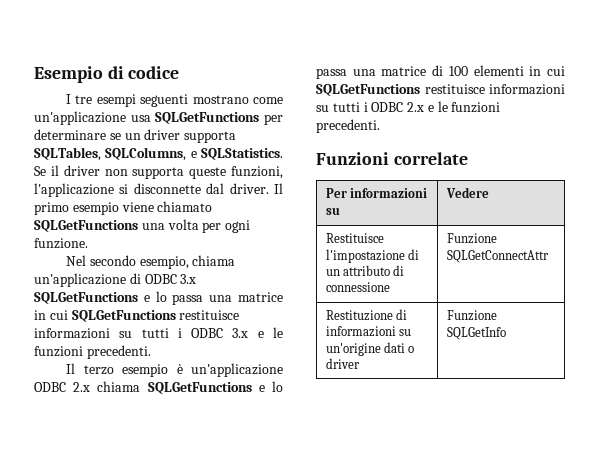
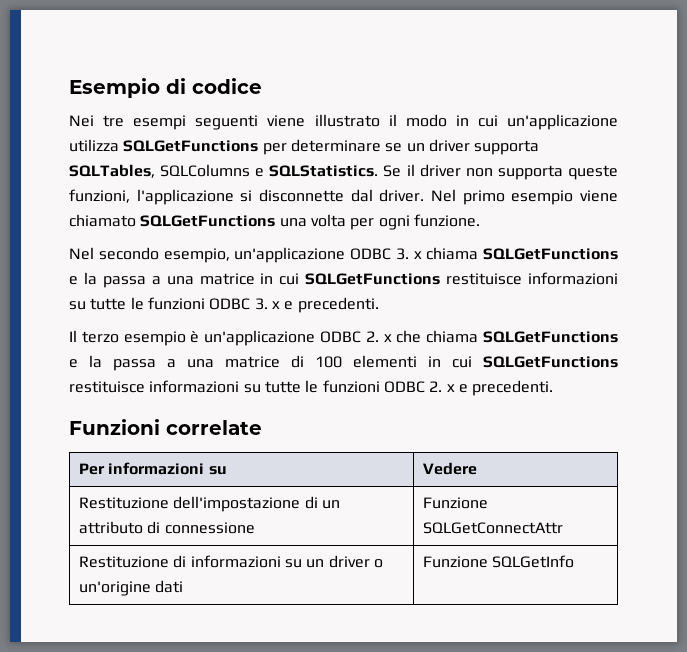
[66,94,72,104] I -> [69,115,94,127] Nei
[192,95,283,104] [34,111,151,125] mostrano come un'applicazione usa -> [267,114,619,130] [69,139,119,152] viene illustrato il modo in cui un'applicazione utilizza
[105,147,187,161] SQLColumns, -> [160,164,251,177] SQLColumns
[274,183,283,194] Il -> [431,189,457,202] Nel
[192,255,236,266] [34,273,197,287] [34,291,204,305] chiama un'applicazione di ODBC 3.x SQLGetFunctions e lo passa -> [234,247,618,263] [69,272,161,288] un'applicazione ODBC 3. x chiama SQLGetFunctions e la passa a
[141,327,283,338] [34,346,83,357] tutti i ODBC 3.x e le funzioni -> [90,297,294,310] tutte le funzioni ODBC 3. x e
[73,381,283,394] [316,68,347,79] 2.x chiama SQLGetFunctions e lo passa -> [365,330,619,343] [69,355,176,371] 2. x che chiama SQLGetFunctions e la passa a
[332,101,501,113] tutti i ODBC 2.x e le funzioni -> [264,380,468,393] tutte le funzioni ODBC 2. x e
[325,233,384,243] [325,249,405,263] Restituisce l'impostazione -> [78,496,301,512] Restituzione dell'impostazione
(411, 332) none -> [306,555,383,568] un driver o
[408,346,415,353] [325,358,360,369] o driver -> (184, 586) none

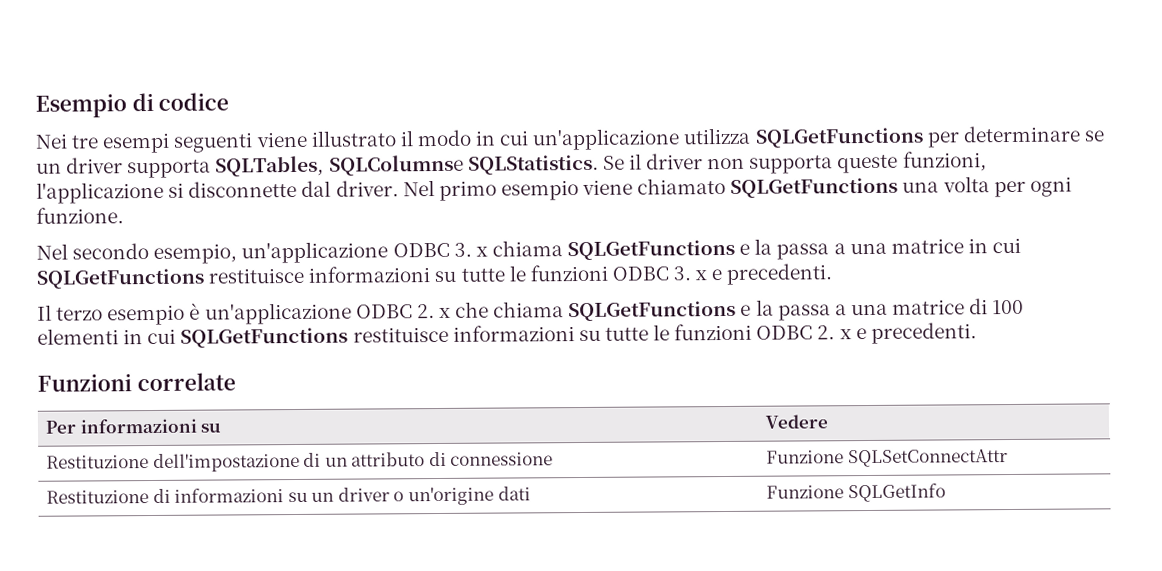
[160,164,265,177] SQLColumns e -> [328,154,464,176] SQLColumnse
[422,522,563,534] SQLGetConnectAttr -> [847,449,1008,468] SQLSetConnectAttr

